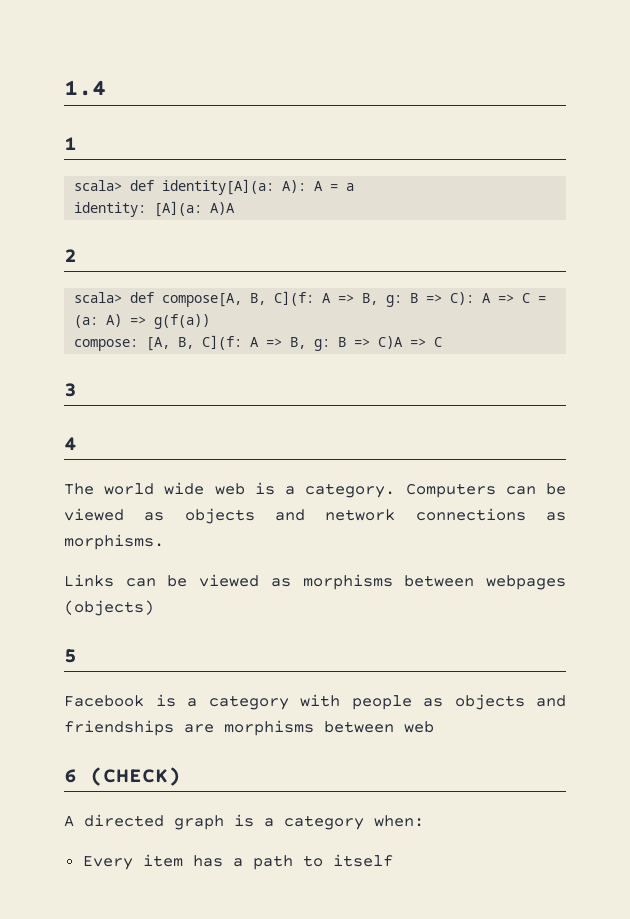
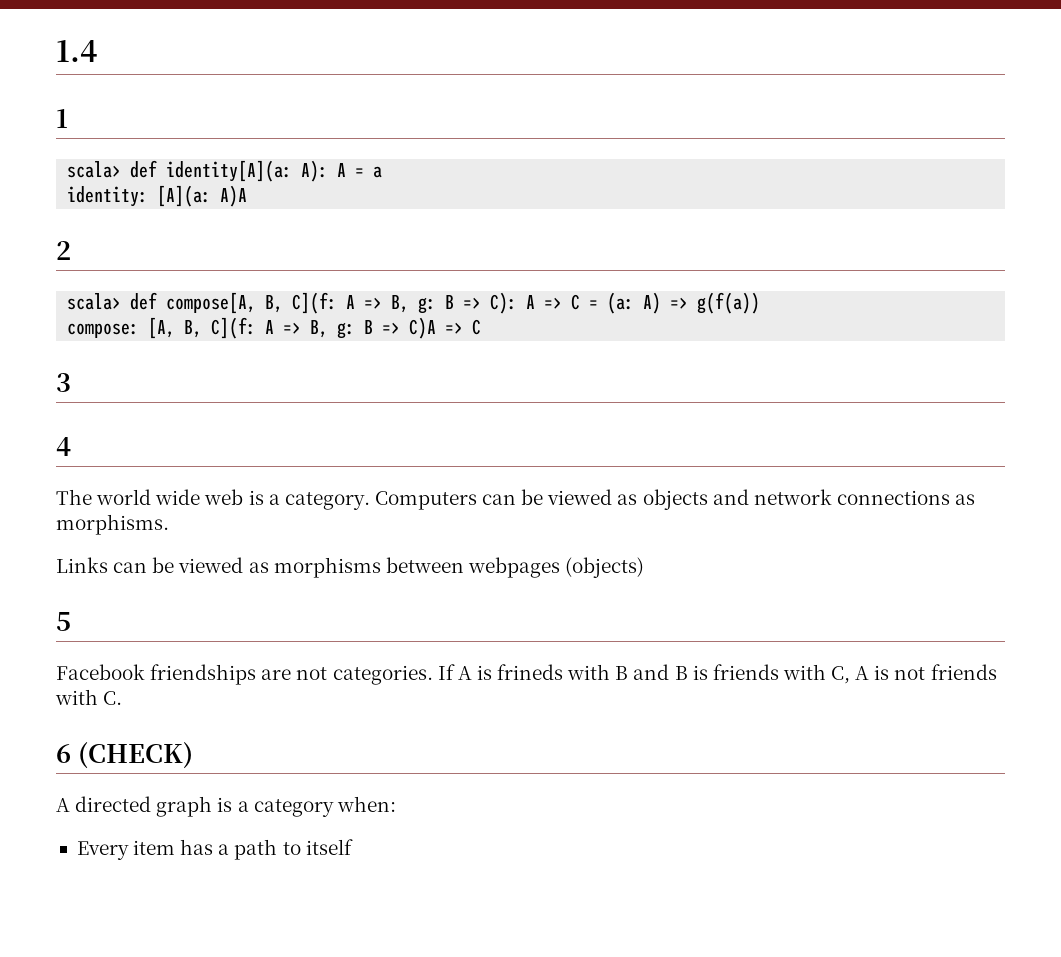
[155,694,566,710] [64,720,434,736] is a category with people as objects and friendships are morphisms between web -> [150,664,997,685] [55,689,123,705] friendships are not categories. If A is frineds with B and B is friends with C, A is not friends with C.

